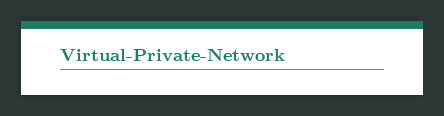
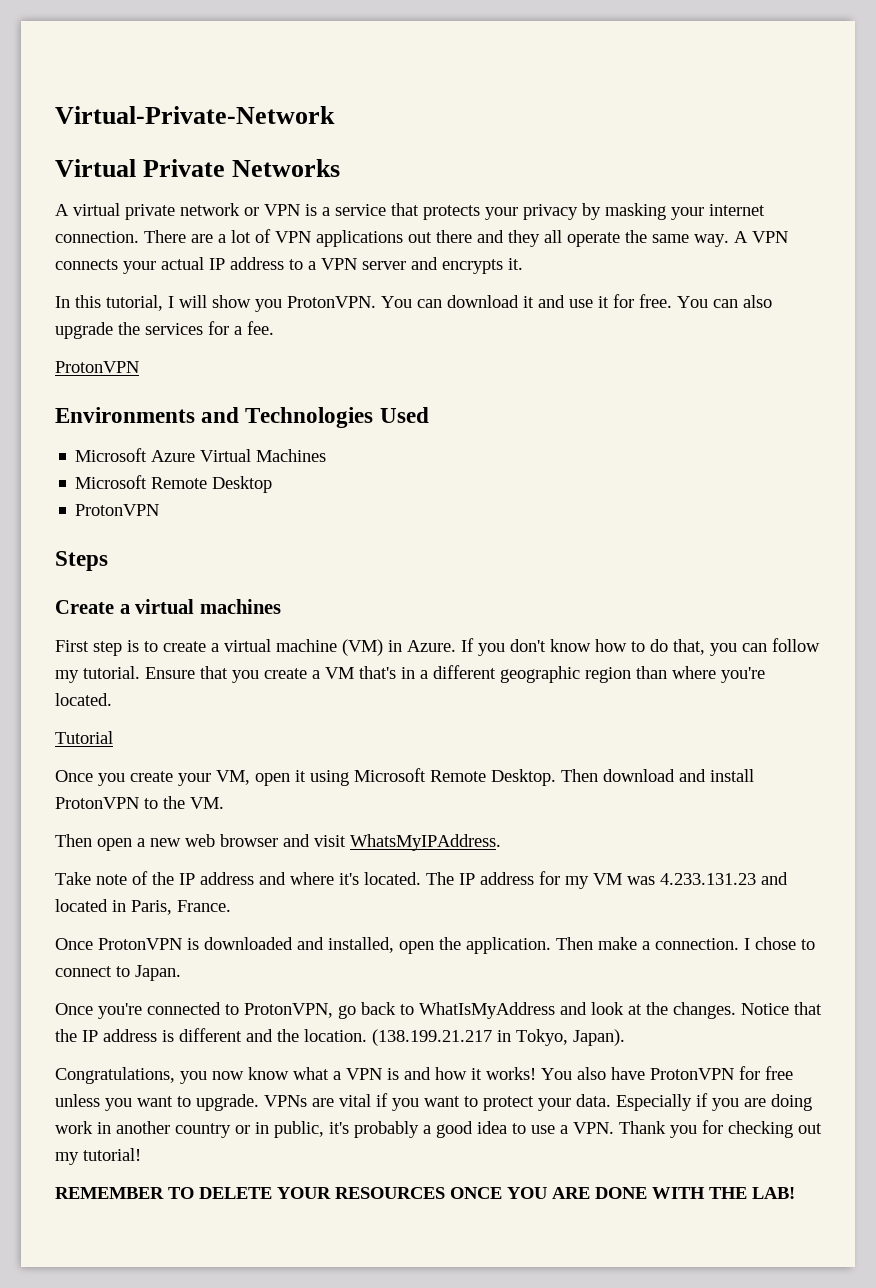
(285, 55) none -> [55,159,341,177] [55,203,765,220] [55,229,788,247] [55,257,523,274] [55,294,772,312] [55,321,274,339] [55,361,139,373] [55,407,429,428] [75,448,327,462] [75,475,273,493] [75,504,160,516] [55,551,108,571] [55,599,281,614] [55,638,820,656] [55,665,765,683] [55,693,112,706] [55,731,113,744] [55,768,754,786] [55,796,224,809] [55,834,501,851] [55,871,788,889] [55,899,231,915] [55,937,815,954] [55,965,181,981] [55,1002,822,1019] [55,1028,625,1046] [55,1066,793,1084] [55,1093,812,1111] [55,1120,822,1138] [55,1148,141,1165] [55,1187,795,1199] // Virtual Private Networks // A virtual private network or VPN is a service that protects your privacy by masking your internet connection. There are a lot of VPN applications out there and they all operate the same way. A VPN connects your actual IP address to a VPN server and encrypts it. // In this tutorial, I will show you ProtonVPN. You can download it and use it for free. You can also upgrade the services for a fee. // ProtonVPN // Environments and Technologies Used // Microsoft Azure Virtual Machines // Microsoft Remote Desktop // ProtonVPN // Steps // Create a virtual machines // First step is to create a virtual machine (VM) in Azure. If you don't know how to do that, you can follow my tutorial. Ensure that you create a VM that's in a different geographic region than where you're located. // Tutorial // Once you create your VM, open it using Microsoft Remote Desktop. Then download and install ProtonVPN to the VM. // Then open a new web browser and visit WhatsMyIPAddress. // Take note of the IP address and where it's located. The IP address for my VM was 4.233.131.23 and located in Paris, France. // Once ProtonVPN is downloaded and installed, open the application. Then make a connection. I chose to connect to Japan. // Once you're connected to ProtonVPN, go back to WhatIsMyAddress and look at the changes. Notice that the IP address is different and the location. (138.199.21.217 in Tokyo, Japan). // Congratulations, you now know what a VPN is and how it works! You also have ProtonVPN for free unless you want to upgrade. VPNs are vital if you want to protect your data. Especially if you are doing work in another country or in public, it's probably a good idea to use a VPN. Thank you for checking out my tutorial! // REMEMBER TO DELETE YOUR RESOURCES ONCE YOU ARE DONE WITH THE LAB!

